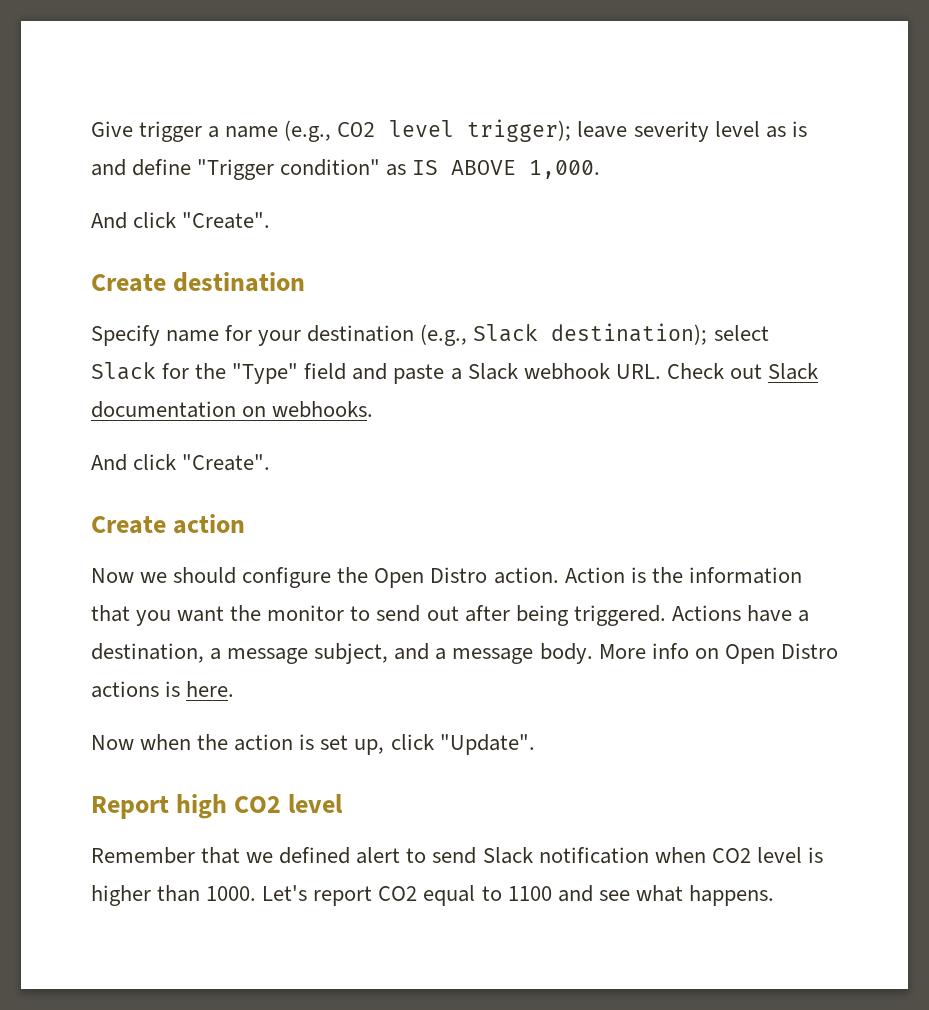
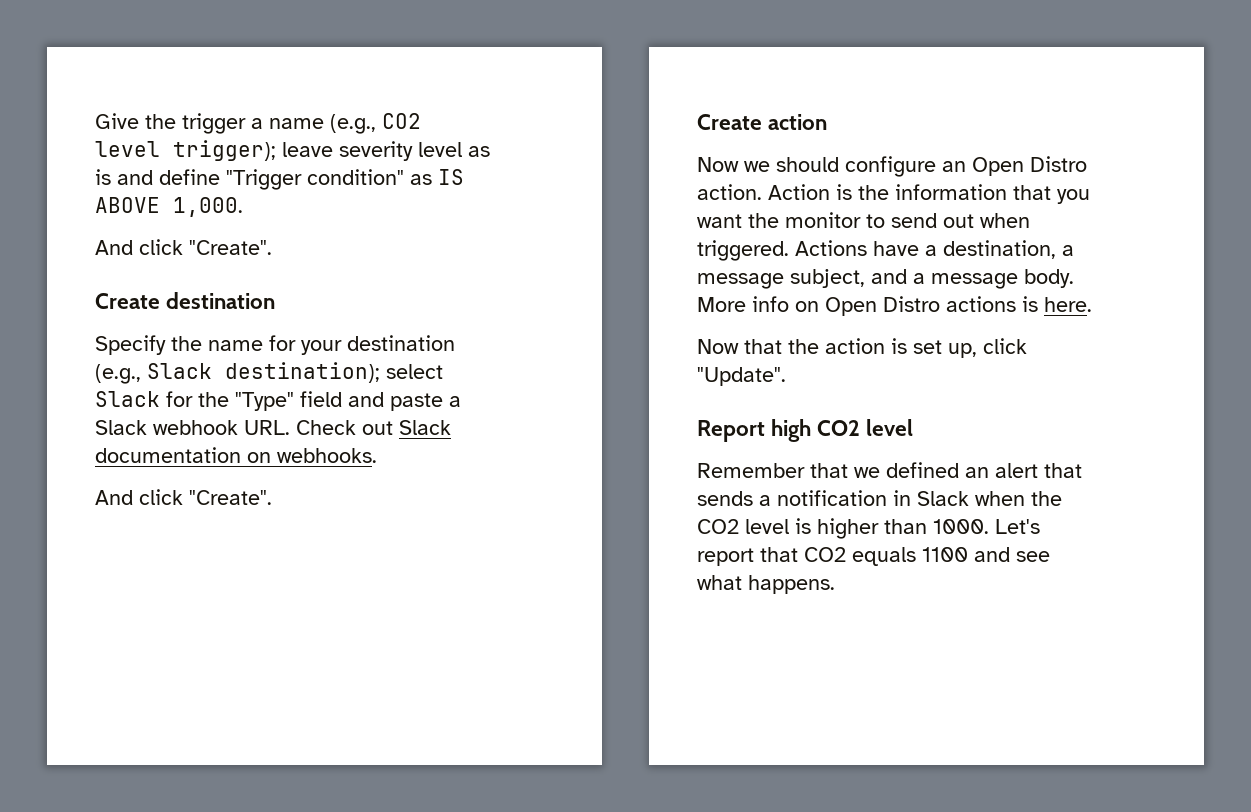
(133, 129) none -> [145,114,176,129] the
(160, 335) none -> [171,336,202,351] the
[337,567,369,583] the -> [942,161,966,172] an
[464,605,569,626] after being -> [980,213,1030,228] when
[140,734,192,750] when -> [744,339,782,354] that
[356,847,706,864] alert to send Slack notification when -> [965,463,1082,478] [697,490,1062,506] an alert that sends a notification in Slack when the
[378,885,502,906] CO2 equal to -> [760,547,916,566] that CO2 equals

